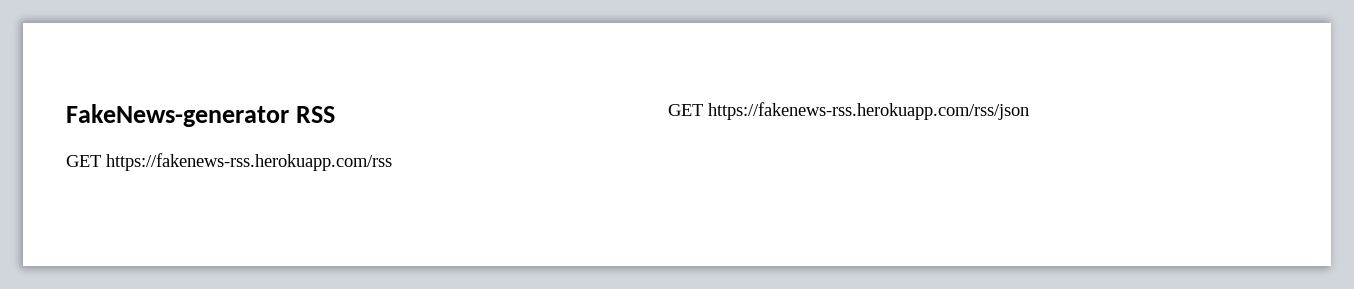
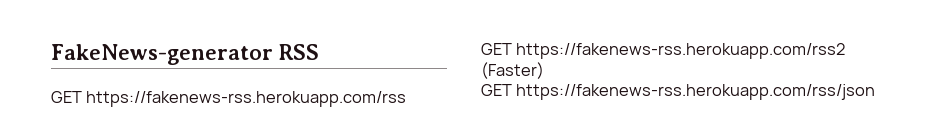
(392, 162) none -> [481,43,846,59] [481,62,544,79] // GET https://fakenews-rss.herokuapp.com/rss2 (Faster)

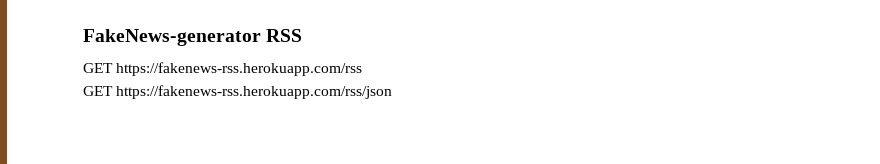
[481,43,846,59] [481,62,544,79] // GET https://fakenews-rss.herokuapp.com/rss2 (Faster) -> (363, 69) none

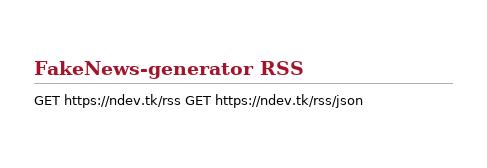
[116,62,363,76] [83,85,393,99] https://fakenews-rss.herokuapp.com/rss // GET https://fakenews-rss.herokuapp.com/rss/json -> [64,94,363,108] https://ndev.tk/rss GET https://ndev.tk/rss/json

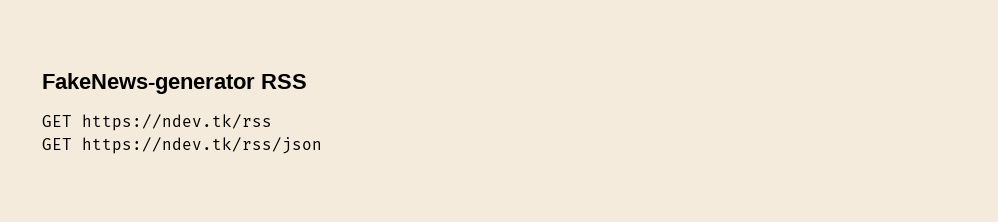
(181, 101) none -> (272, 122) //

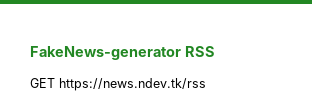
[82,114,272,131] [42,137,322,154] https://ndev.tk/rss // GET https://ndev.tk/rss/json -> [59,78,206,91] https://news.ndev.tk/rss

